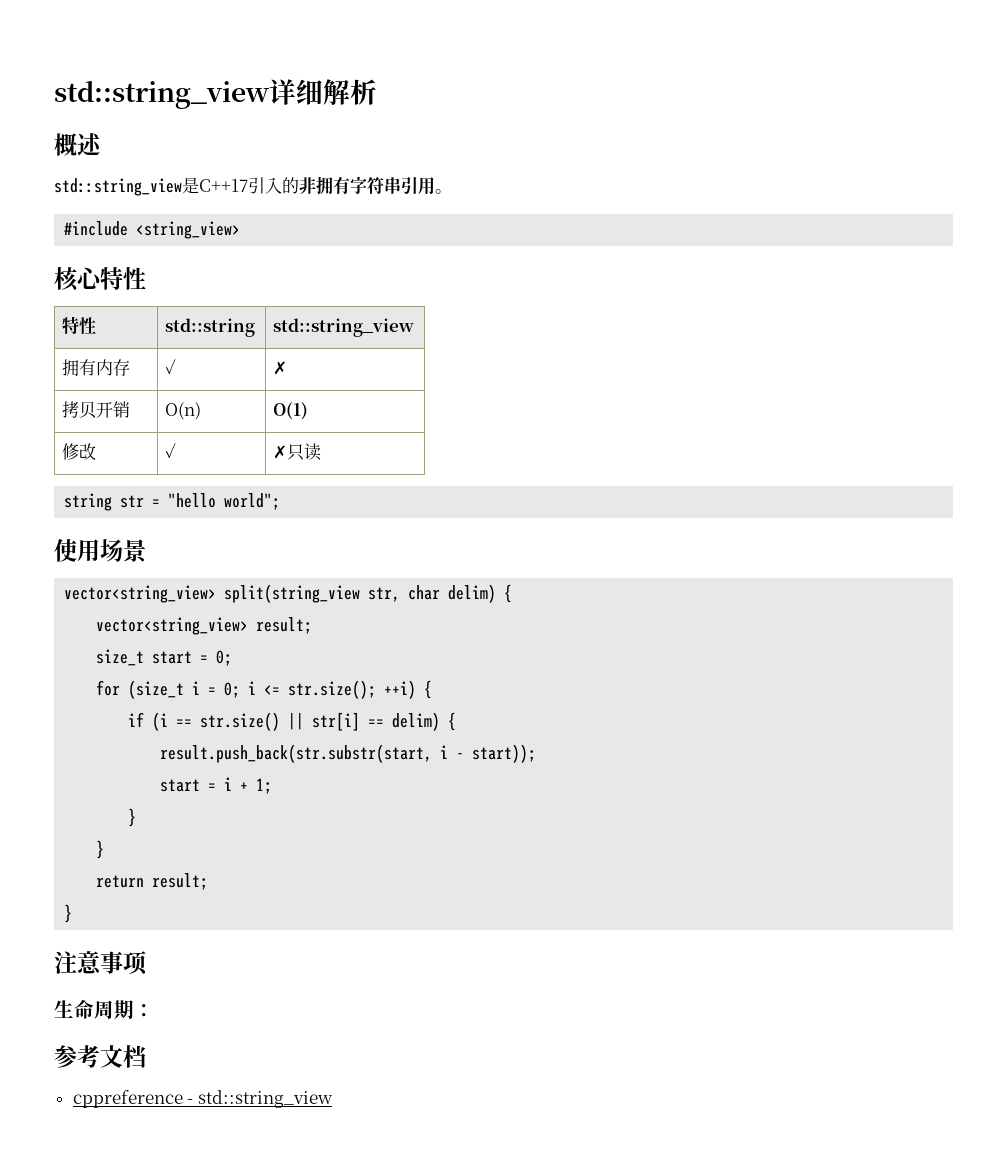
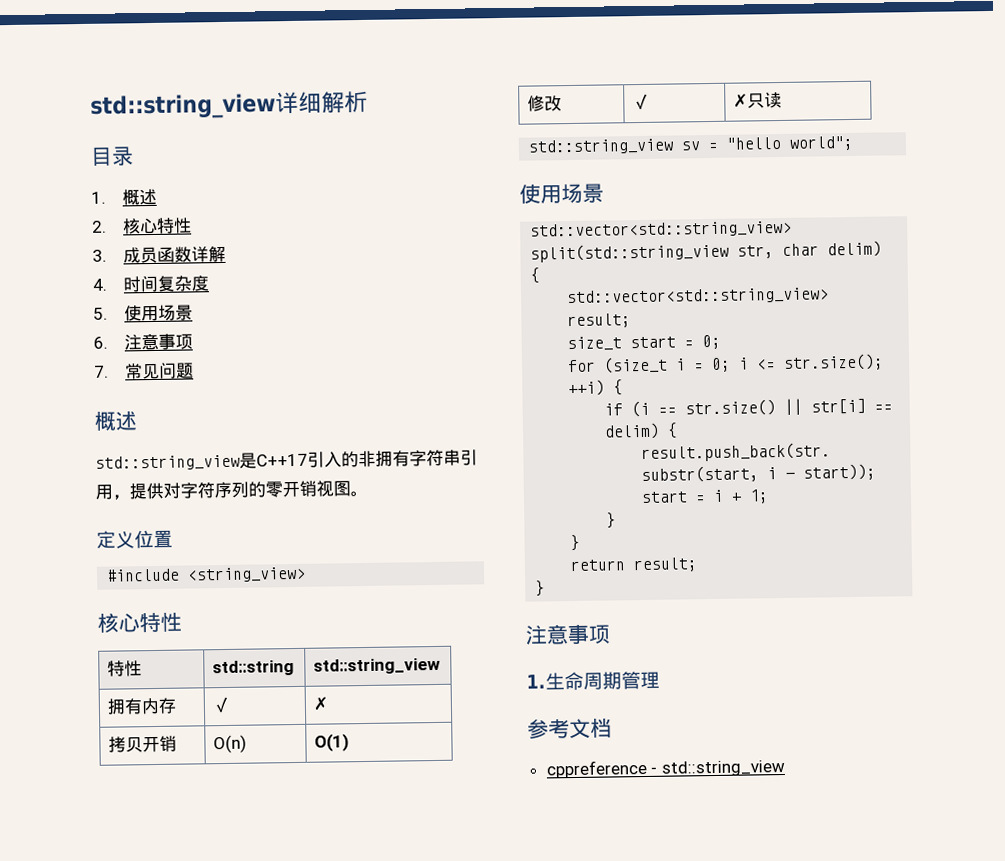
(377, 92) none -> [90,146,134,166] [91,188,158,206] [91,217,193,235] [92,245,227,264] [92,275,210,293] [93,304,194,322] [93,333,194,351] [94,362,195,380] // 目录 // 1.概述 // 2.核心特性 // 3.成员函数详解 // 4.时间复杂度 // 5.使用场景 // 6.注意事项 // 7.常见问题
(435, 186) none -> [112,480,351,501] ，提供对字符序列的零开销视图
(452, 191) none -> [96,530,173,549] // 定义位置
[64,493,145,511] string str -> [528,138,702,155] std::string_view sv
[64,584,361,603] vector<string_view> split(string_view -> [530,220,793,239] [530,242,730,263] std::vector<std::string_view> split(std::string_view
[96,617,249,635] vector<string_view> -> [567,287,830,306] std::vector<std::string_view>
(148, 963) none -> [526,674,546,689] 1.
[134,1004,154,1017] ： -> [621,671,660,690] 管理

